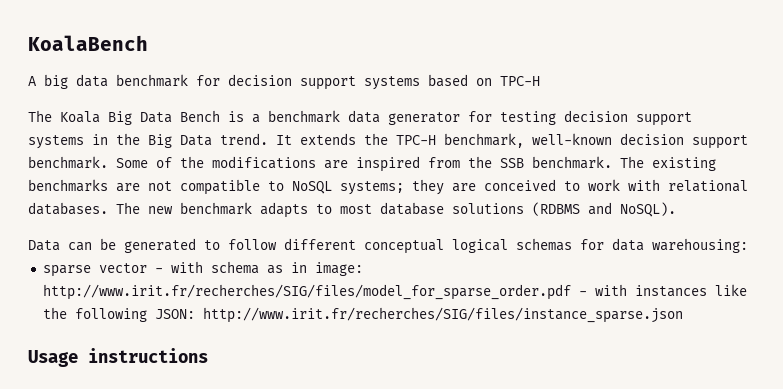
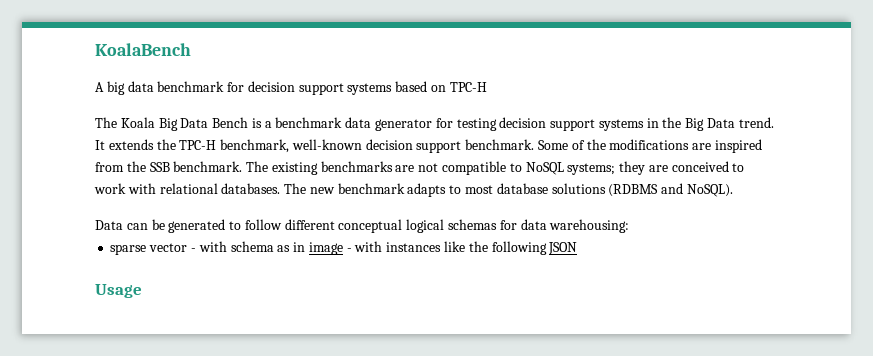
[314,262,363,276] [42,284,571,300] image: http://www.irit.fr/recherches/SIG/files/model_for_sparse_order.pdf -> [308,242,343,255] image
[154,307,683,323] JSON: http://www.irit.fr/recherches/SIG/files/instance_sparse.json -> [548,242,578,255] JSON
[88,348,208,363] instructions -> (142, 291) none

